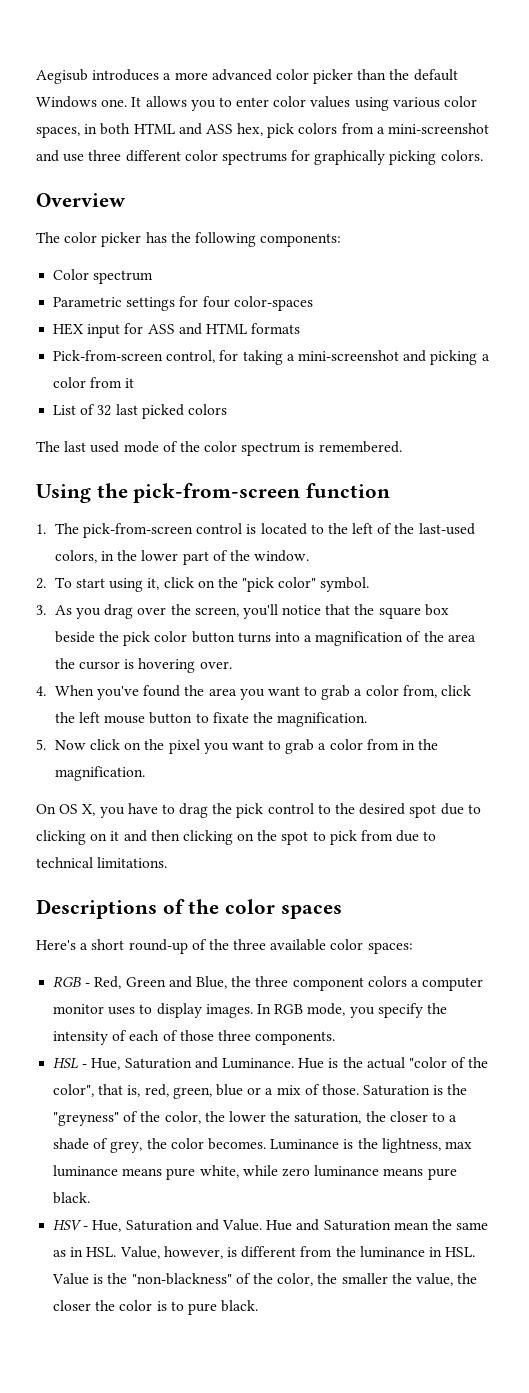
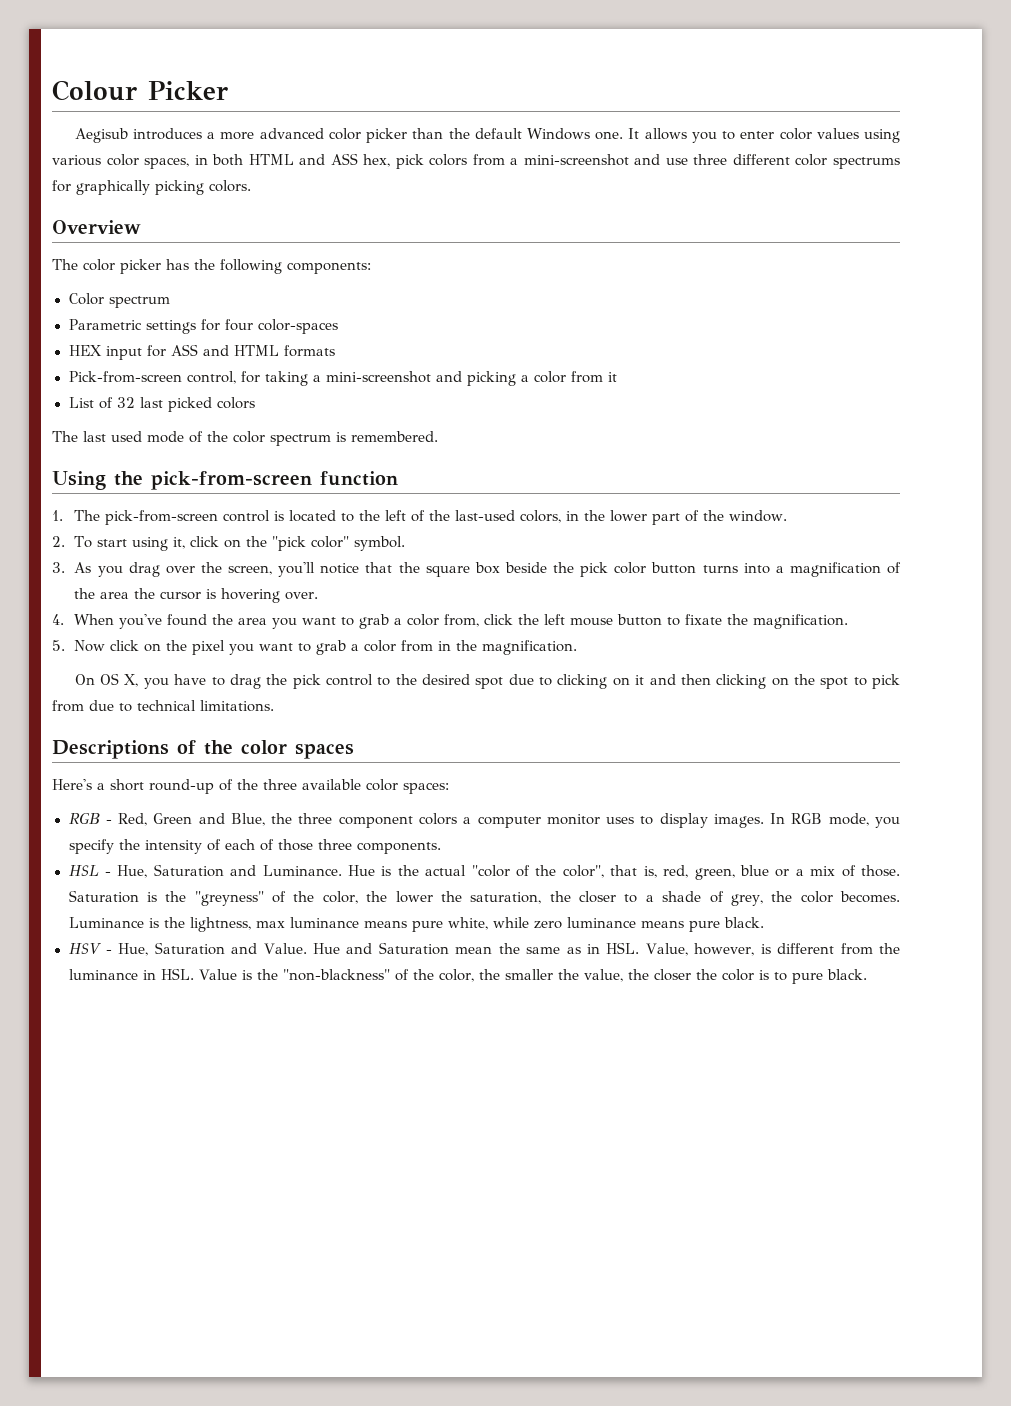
(36, 76) none -> [52,80,228,101] Colour Picker //

